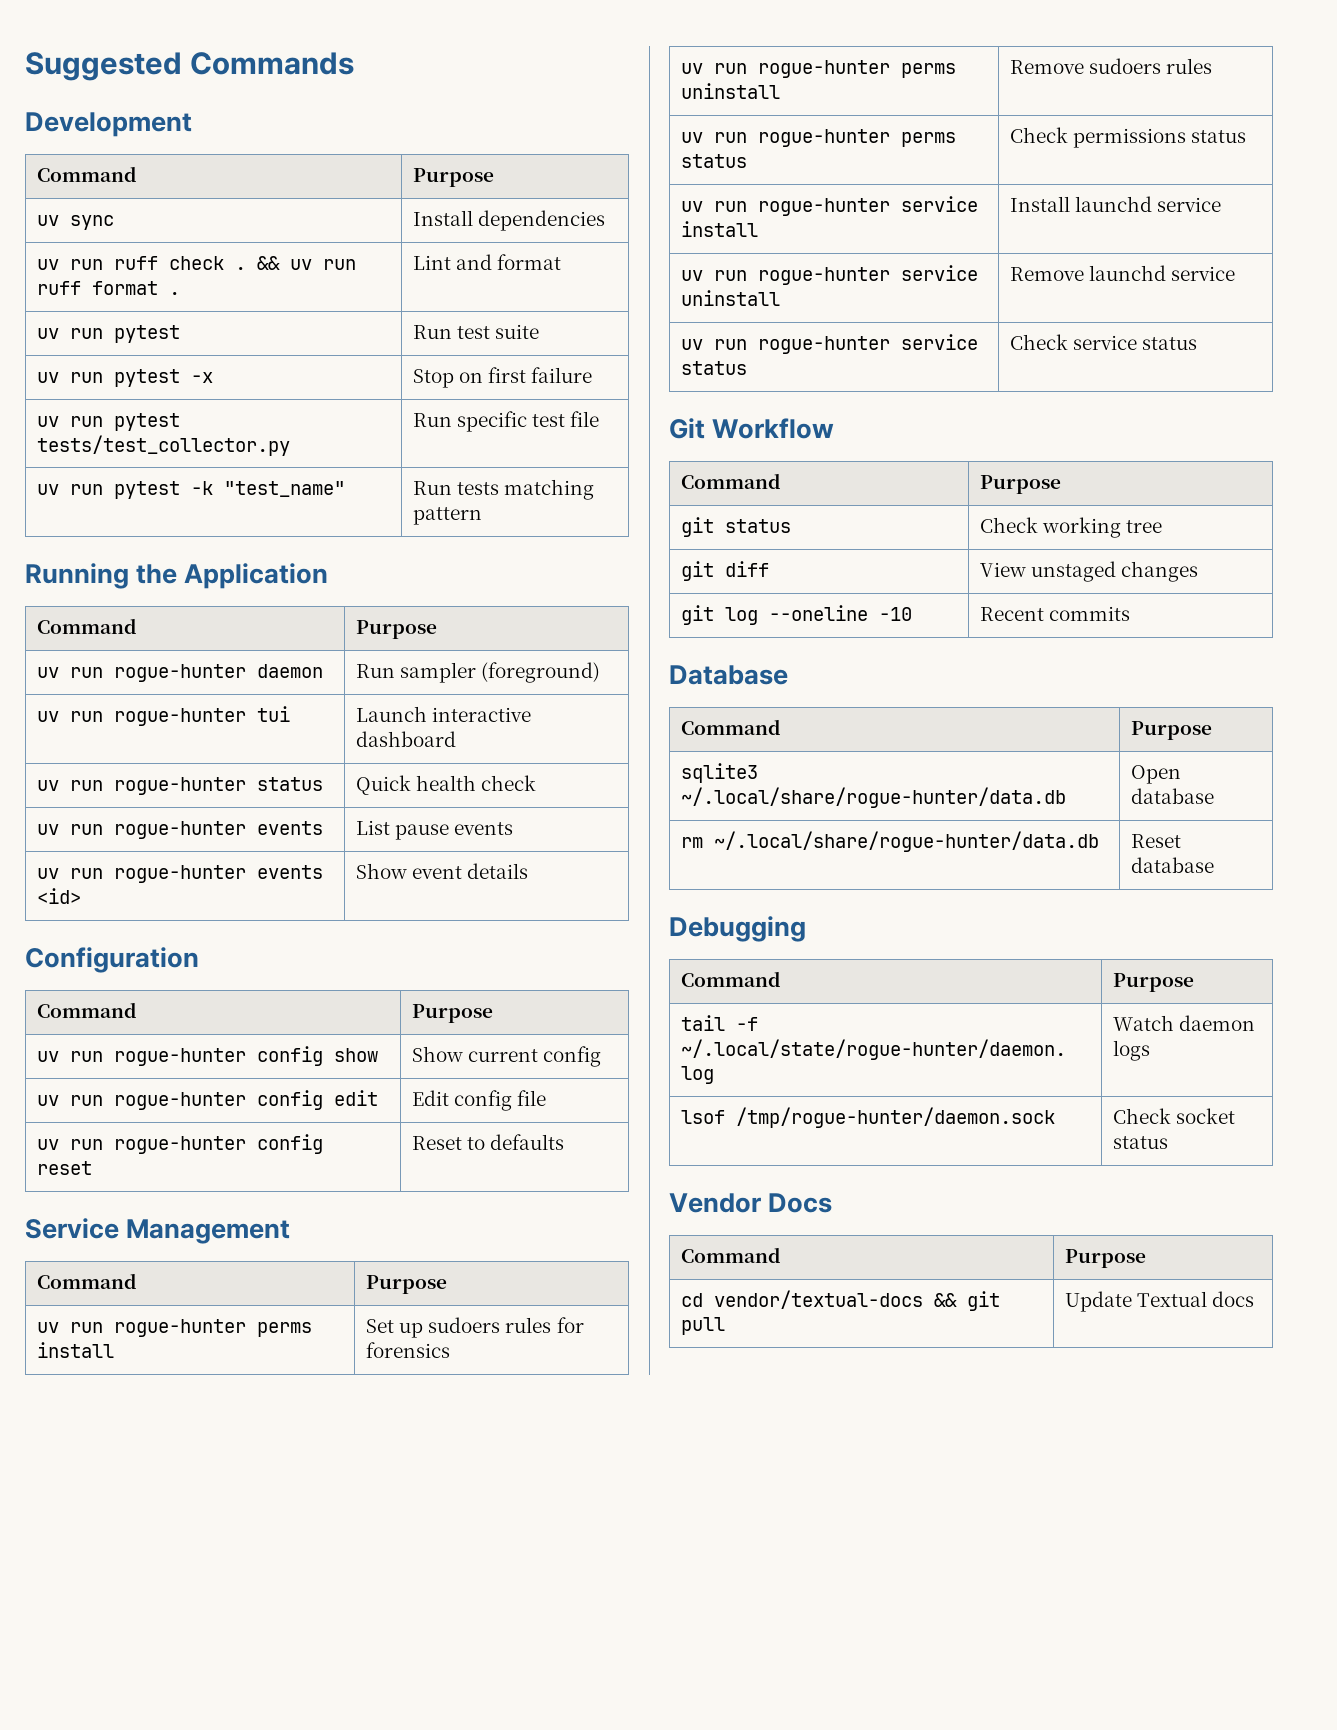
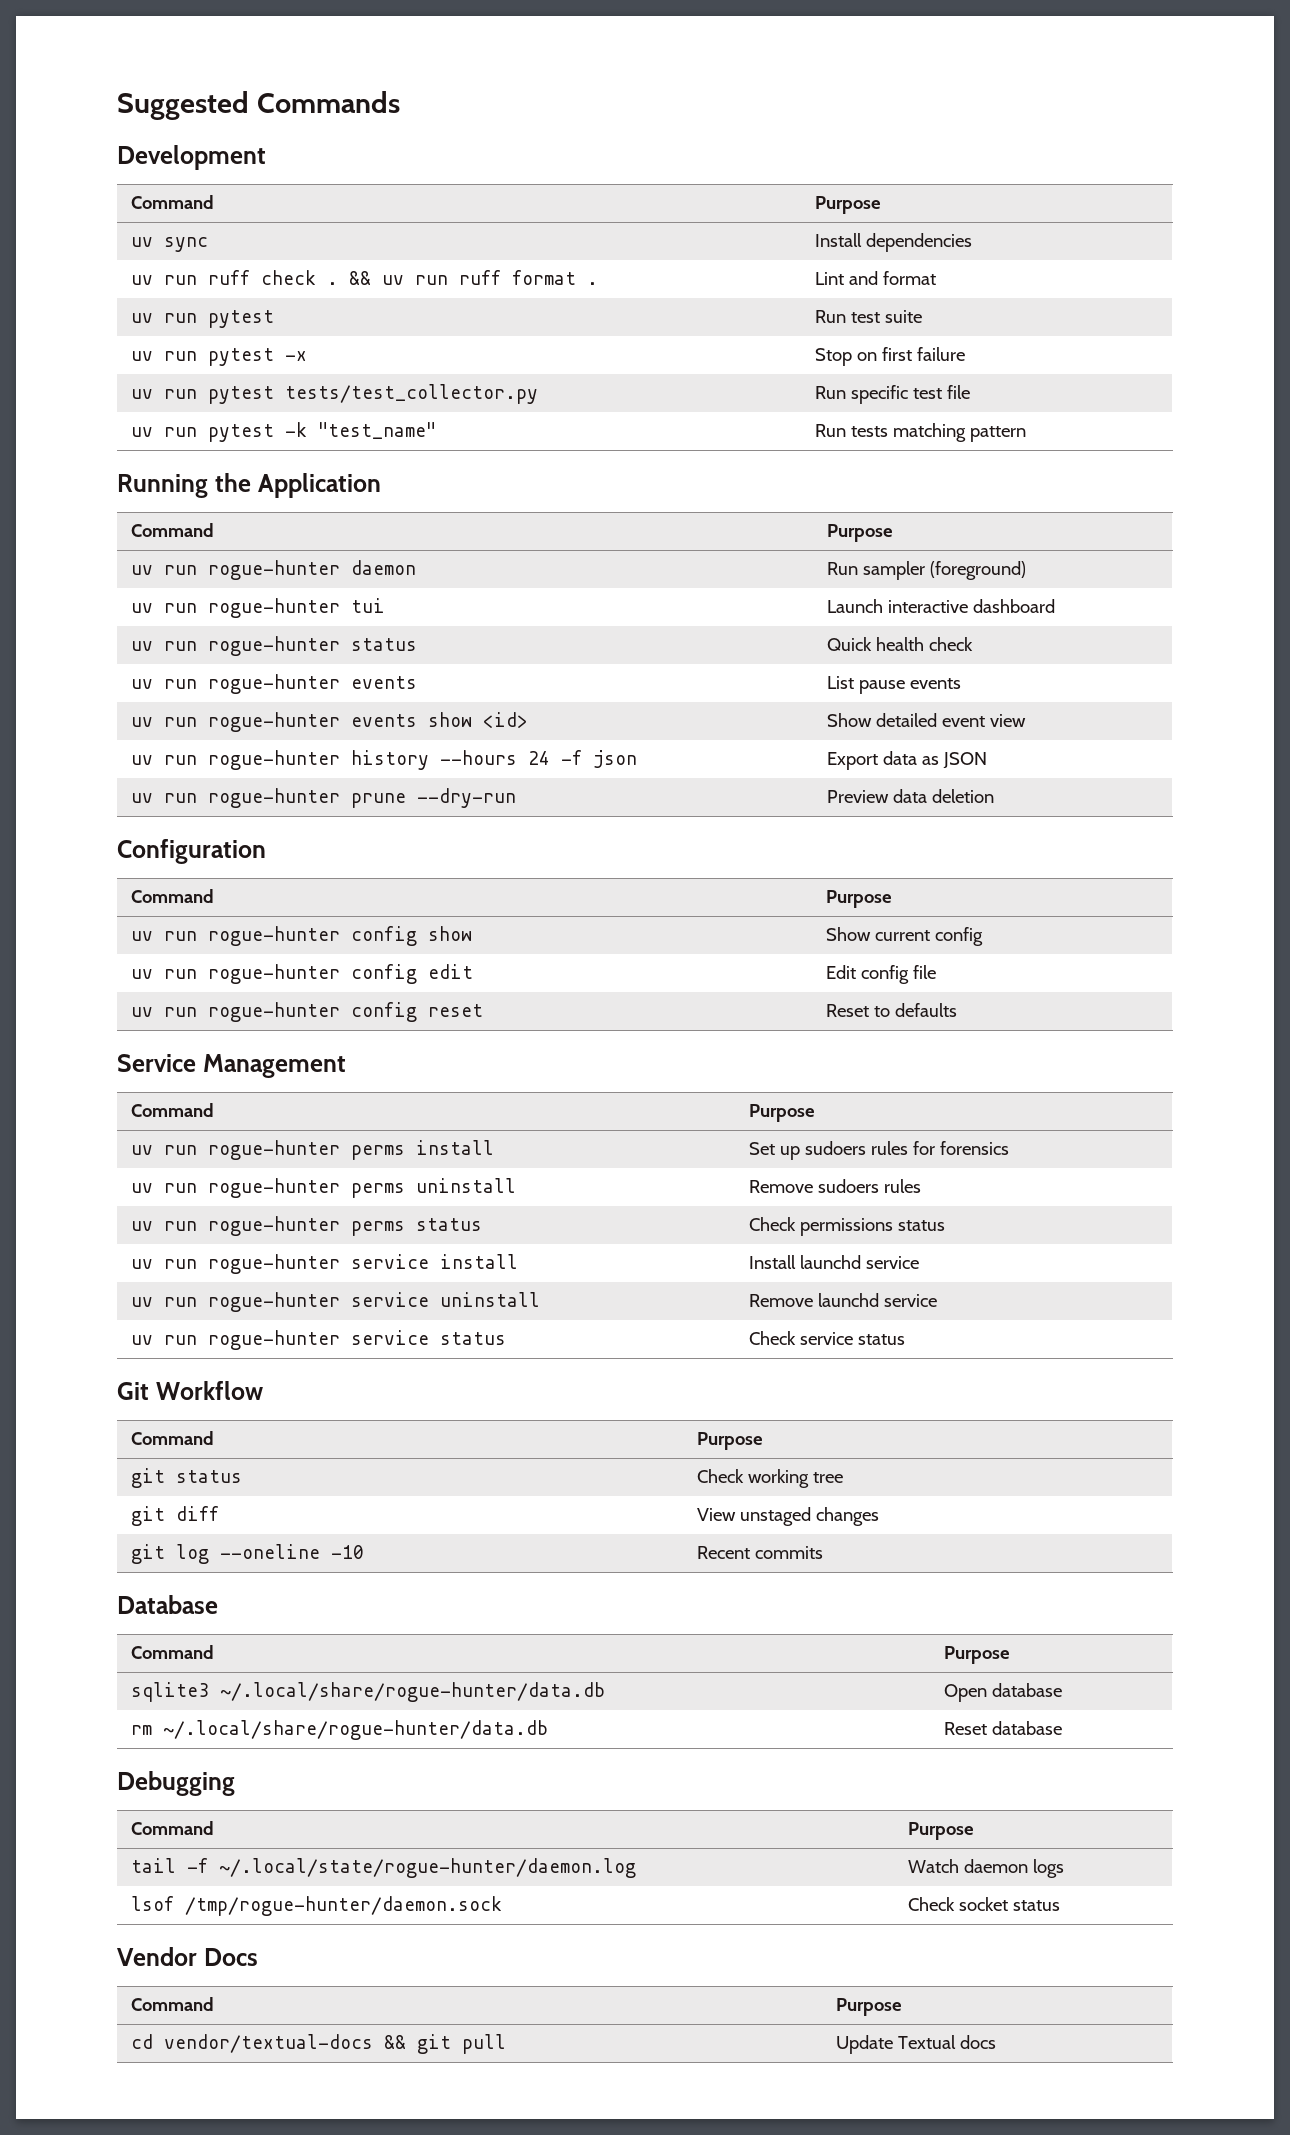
(324, 872) none -> [427,712,472,727] show
[412,863,529,879] event details -> [875,713,1026,727] [130,750,637,770] [826,751,987,770] [130,788,516,808] [826,789,994,803] detailed event view // uv run rogue-hunter history --hours 24 -f json | Export data as JSON // uv run rogue-hunter prune --dry-run | Preview data deletion

